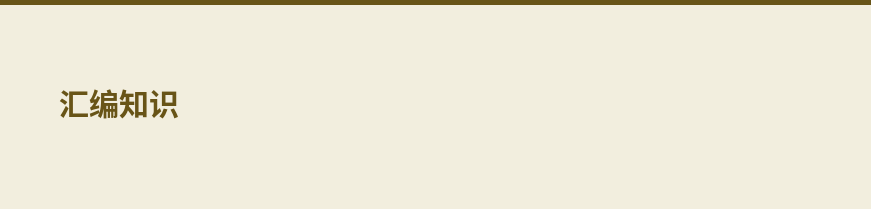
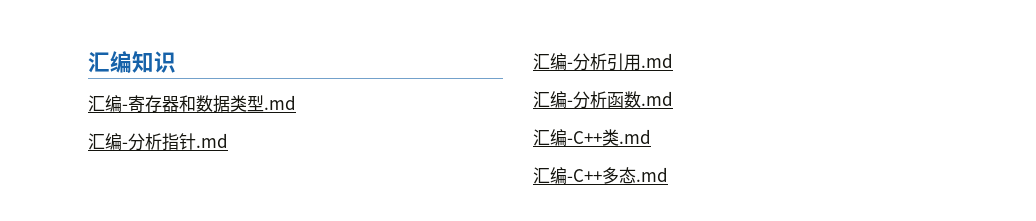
(179, 104) none -> [88,95,296,113] [88,133,228,151] [533,53,673,71] [533,91,673,109] [533,129,651,146] [533,167,668,184] // 汇编-寄存器和数据类型.md // 汇编-分析指针.md // 汇编-分析引用.md // 汇编-分析函数.md // 汇编-C++类.md // 汇编-C++多态.md

